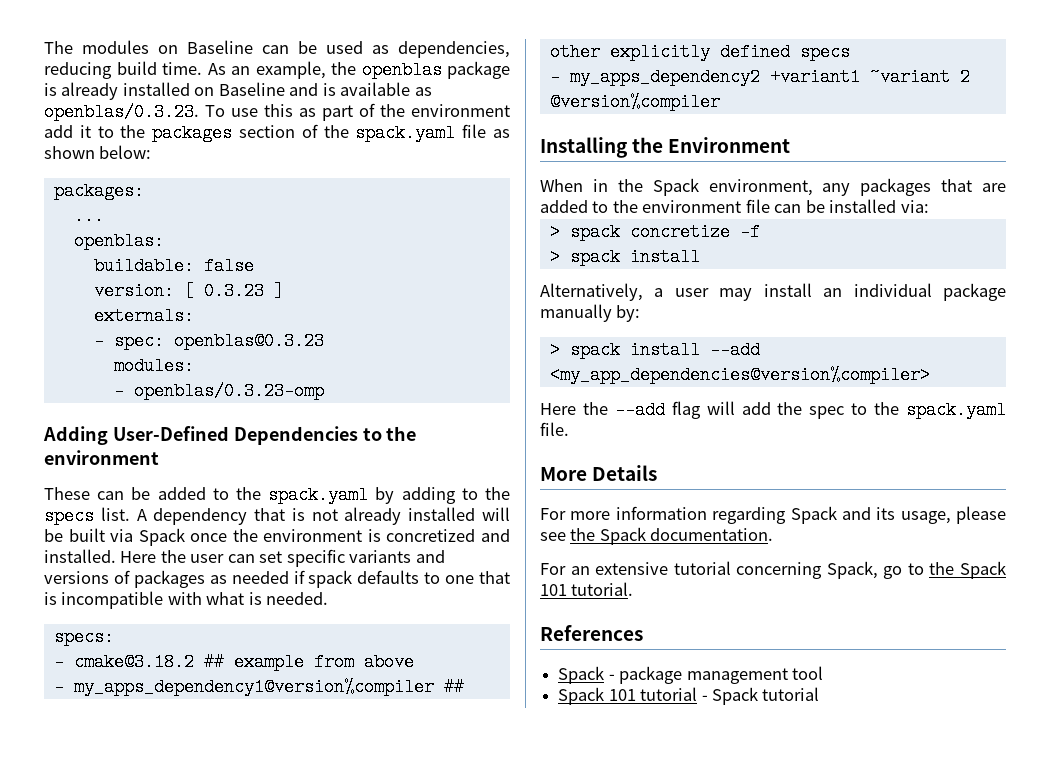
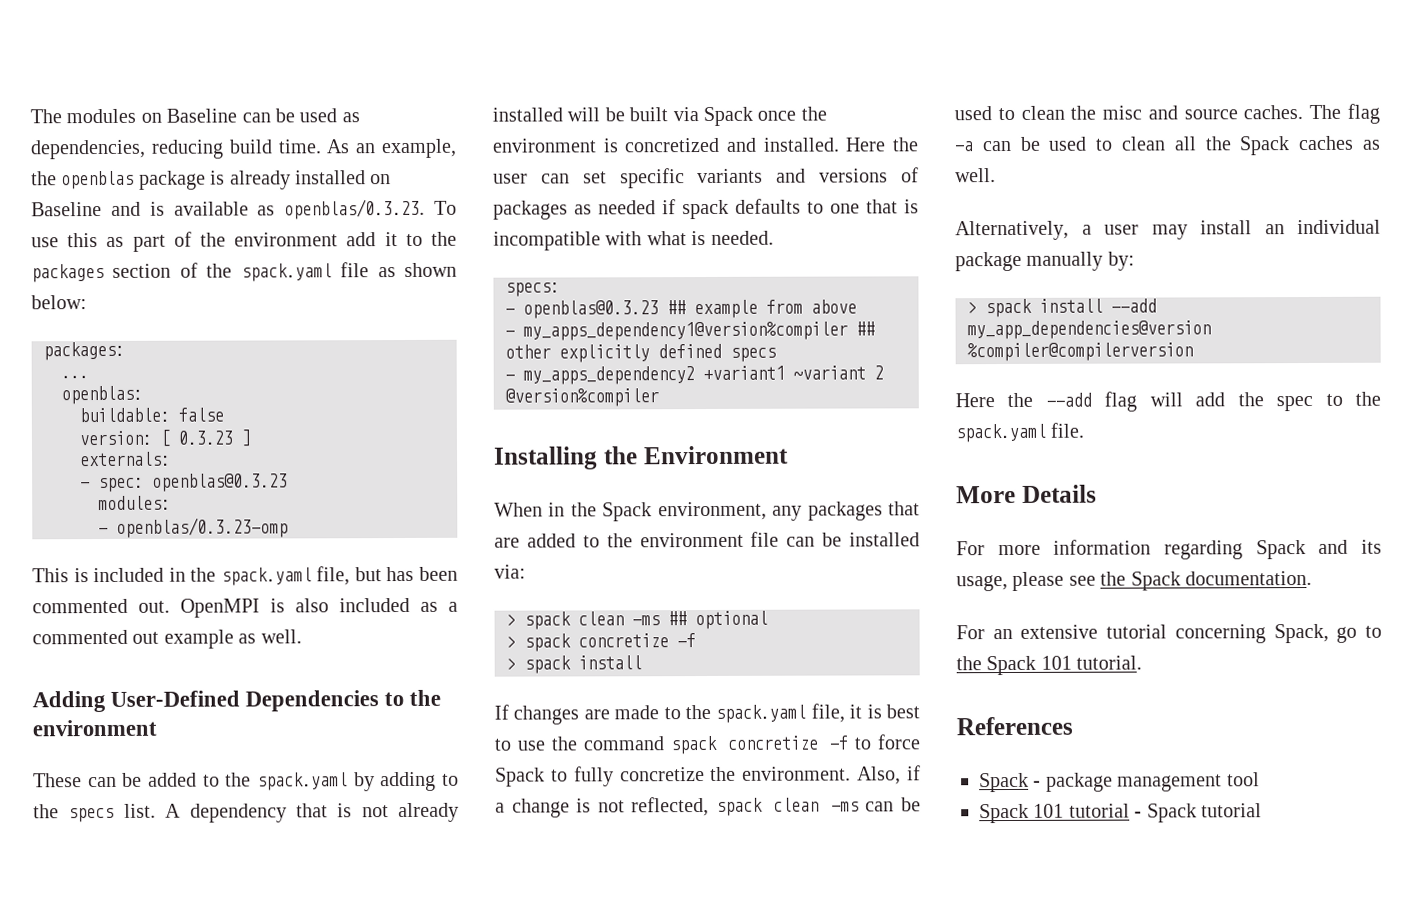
(324, 391) none -> [32,566,458,586] [32,597,458,618] [32,629,302,649] // This is included in the spack.yaml file, but has been commented out. OpenMPI is also included as a commented out example as well.
[73,653,194,671] cmake@3.18.2 -> [523,300,659,319] openblas@0.3.23
(929, 206) none -> [506,610,768,630] // > spack clean -ms ## optional
(700, 257) none -> [494,703,920,725] [494,734,920,755] [495,765,921,787] [495,796,921,818] [954,103,1380,124] [954,135,1381,156] [955,168,996,183] // If changes are made to the spack.yaml file, it is best to use the command spack concretize -f to force Spack to fully concretize the environment. Also, if a change is not reflected, spack clean -ms can be used to clean the misc and source caches. The flag -a can be used to clean all the Spack caches as well.
[549,366,930,384] <my_app_dependencies@version%compiler> -> [967,320,1211,340] [967,342,1193,362] my_app_dependencies@version %compiler@compilerversion

